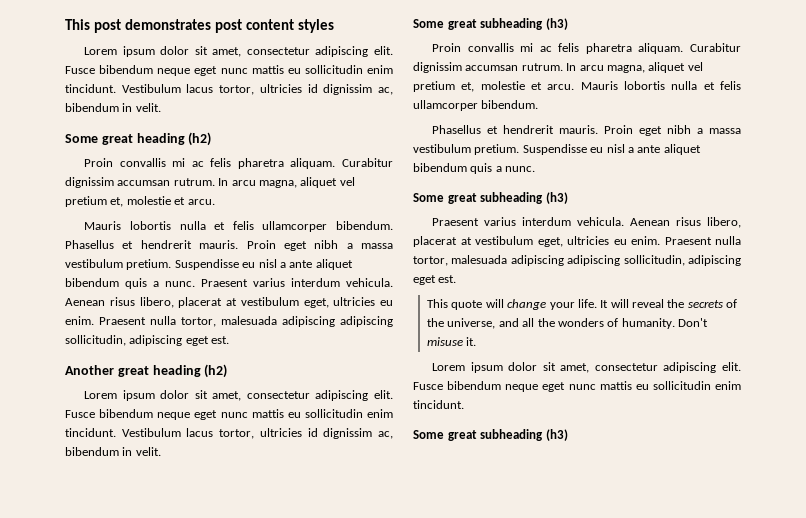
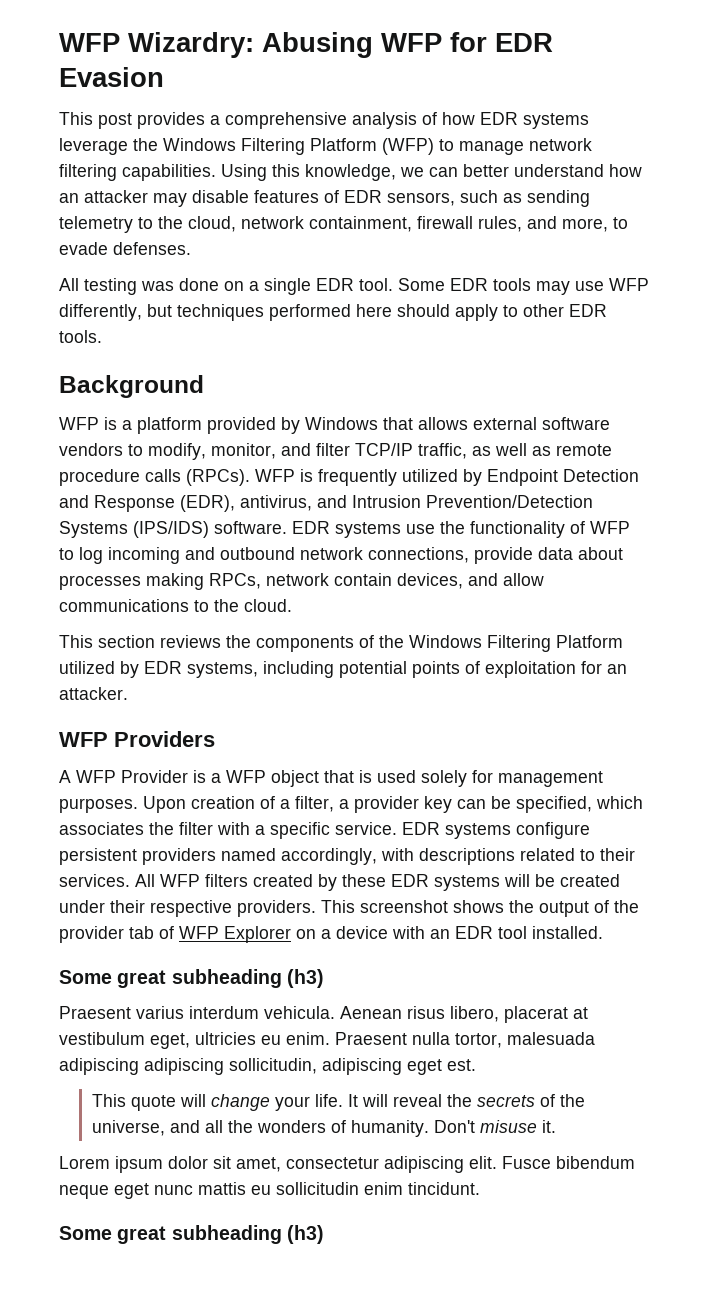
[65,19,335,33] [84,46,393,57] [65,65,393,76] [65,84,394,95] [65,103,161,112] [65,132,212,146] [84,158,393,169] [65,177,355,188] [65,196,215,207] [84,221,393,232] [65,240,393,251] [65,259,353,270] [65,278,393,289] [65,297,393,308] [65,316,393,327] [65,335,230,346] [65,364,228,378] [84,390,393,401] [65,409,393,420] [65,428,394,439] [65,447,161,456] [413,18,568,30] [432,43,741,54] [413,62,703,73] [413,81,741,92] [413,100,539,111] [432,125,741,136] [413,144,701,155] [413,163,536,174] This post demonstrates post content styles // Lorem ipsum dolor sit amet, consectetur adipiscing elit. Fusce bibendum neque eget nunc mattis eu sollicitudin enim tincidunt. Vestibulum lacus tortor, ultricies id dignissim ac, bibendum in velit. // Some great heading (h2) // Proin convallis mi ac felis pharetra aliquam. Curabitur dignissim accumsan rutrum. In arcu magna, aliquet vel pretium et, molestie et arcu. // Mauris lobortis nulla et felis ullamcorper bibendum. Phasellus et hendrerit mauris. Proin eget nibh a massa vestibulum pretium. Suspendisse eu nisl a ante aliquet bibendum quis a nunc. Praesent varius interdum vehicula. Aenean risus libero, placerat at vestibulum eget, ultricies eu enim. Praesent nulla tortor, malesuada adipiscing adipiscing sollicitudin, adipiscing eget est. // Another great heading (h2) // Lorem ipsum dolor sit amet, consectetur adipiscing elit. Fusce bibendum neque eget nunc mattis eu sollicitudin enim tincidunt. Vestibulum lacus tortor, ultricies id dignissim ac, bibendum in velit. // Some great subheading (h3) // Proin convallis mi ac felis pharetra aliquam. Curabitur dignissim accumsan rutrum. In arcu magna, aliquet vel pretium et, molestie et arcu. Mauris lobortis nulla et felis ullamcorper bibendum. // Phasellus et hendrerit mauris. Proin eget nibh a massa vestibulum pretium. Suspendisse eu nisl a ante aliquet bibendum quis a nunc. -> [59,32,553,58] [59,67,164,87] [59,112,589,129] [59,138,592,155] [59,164,642,181] [59,190,590,207] [59,216,628,233] [59,242,191,255] [59,278,649,295] [59,304,607,321] [59,330,102,343] [59,375,204,398] [59,417,610,434] [59,443,612,460] [59,469,639,486] [59,495,593,512] [59,521,630,538] [59,547,623,564] [59,573,544,590] [59,599,292,612] [59,635,623,652] [59,661,627,678] [59,687,128,700] [59,731,215,747] [59,770,603,787] [59,796,643,813] [59,822,590,839] [59,848,635,865] [59,874,620,891] [59,900,639,917] [59,926,603,943] WFP Wizardry: Abusing WFP for EDR Evasion // This post provides a comprehensive analysis of how EDR systems leverage the Windows Filtering Platform (WFP) to manage network filtering capabilities. Using this knowledge, we can better understand how an attacker may disable features of EDR sensors, such as sending telemetry to the cloud, network containment, firewall rules, and more, to evade defenses. // All testing was done on a single EDR tool. Some EDR tools may use WFP differently, but techniques performed here should apply to other EDR tools. // Background // WFP is a platform provided by Windows that allows external software vendors to modify, monitor, and filter TCP/IP traffic, as well as remote procedure calls (RPCs). WFP is frequently utilized by Endpoint Detection and Response (EDR), antivirus, and Intrusion Prevention/Detection Systems (IPS/IDS) software. EDR systems use the functionality of WFP to log incoming and outbound network connections, provide data about processes making RPCs, network contain devices, and allow communications to the cloud. // This section reviews the components of the Windows Filtering Platform utilized by EDR systems, including potential points of exploitation for an attacker. // WFP Providers // A WFP Provider is a WFP object that is used solely for management purposes. Upon creation of a filter, a provider key can be specified, which associates the filter with a specific service. EDR systems configure persistent providers named accordingly, with descriptions related to their services. All WFP filters created by these EDR systems will be created under their respective providers. This screenshot shows the output of the provider tab of WFP Explorer on a device with an EDR tool installed.

